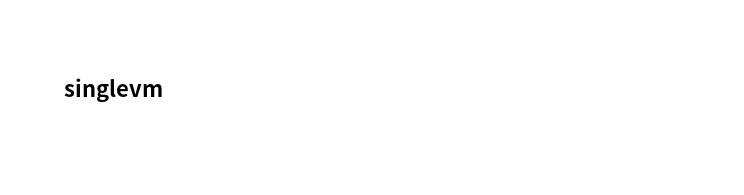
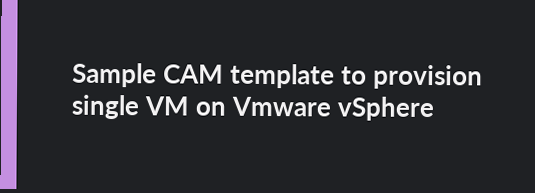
[64,78,163,103] singlevm -> [72,62,483,90] [71,94,434,122] Sample CAM template to provision single VM on Vmware vSphere

